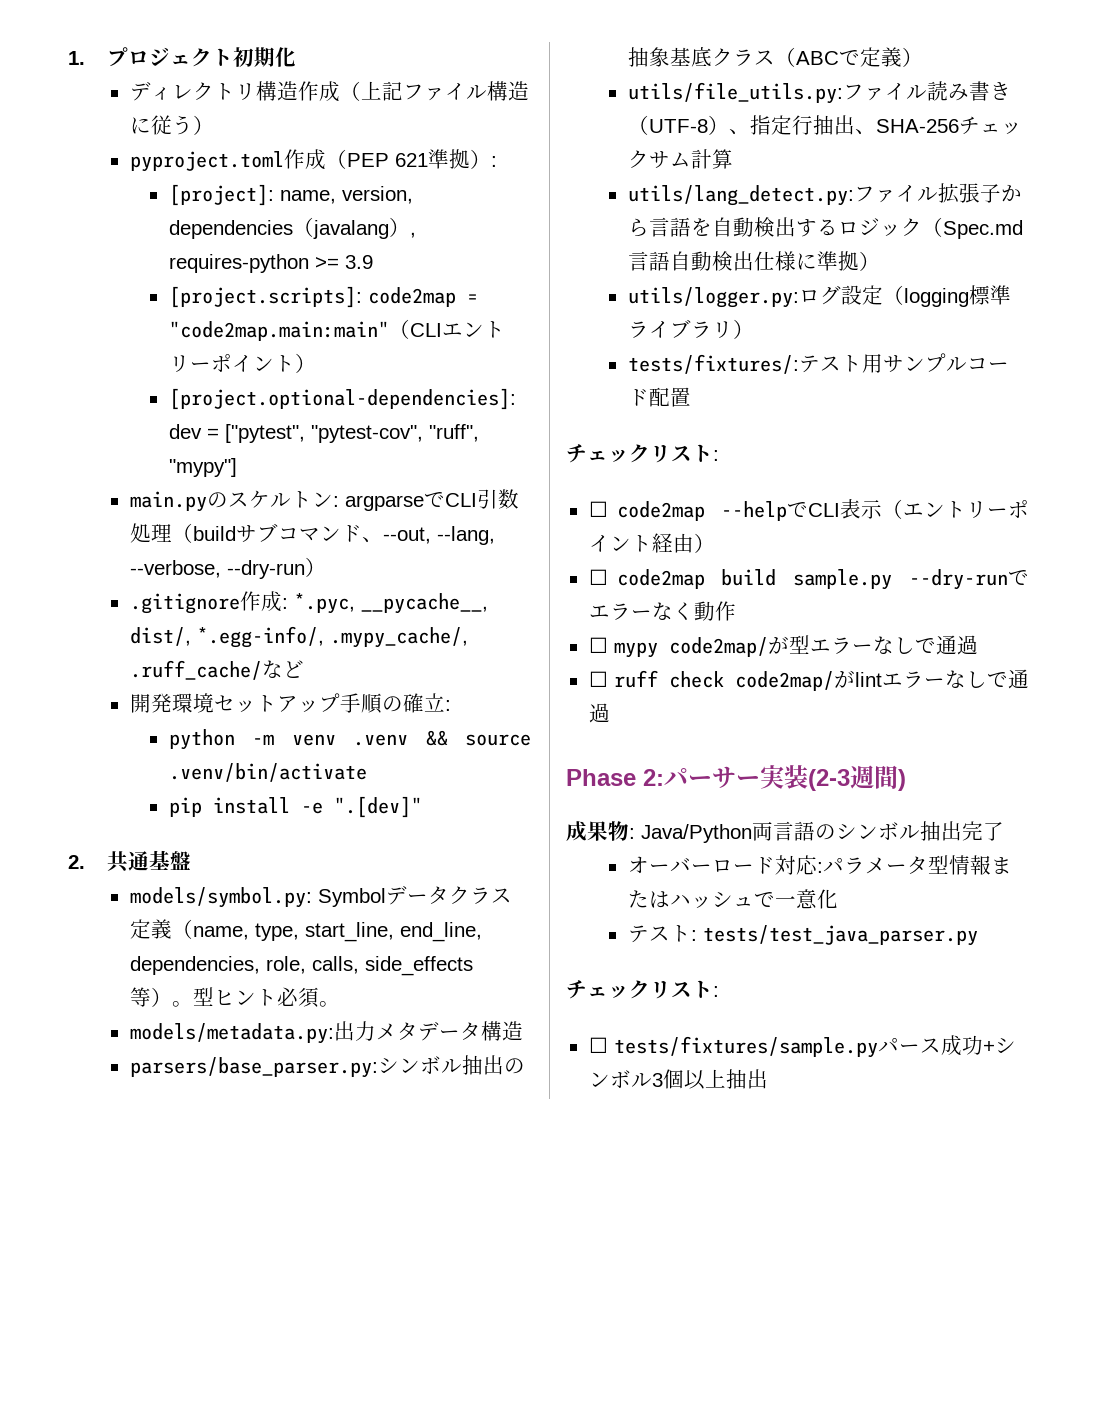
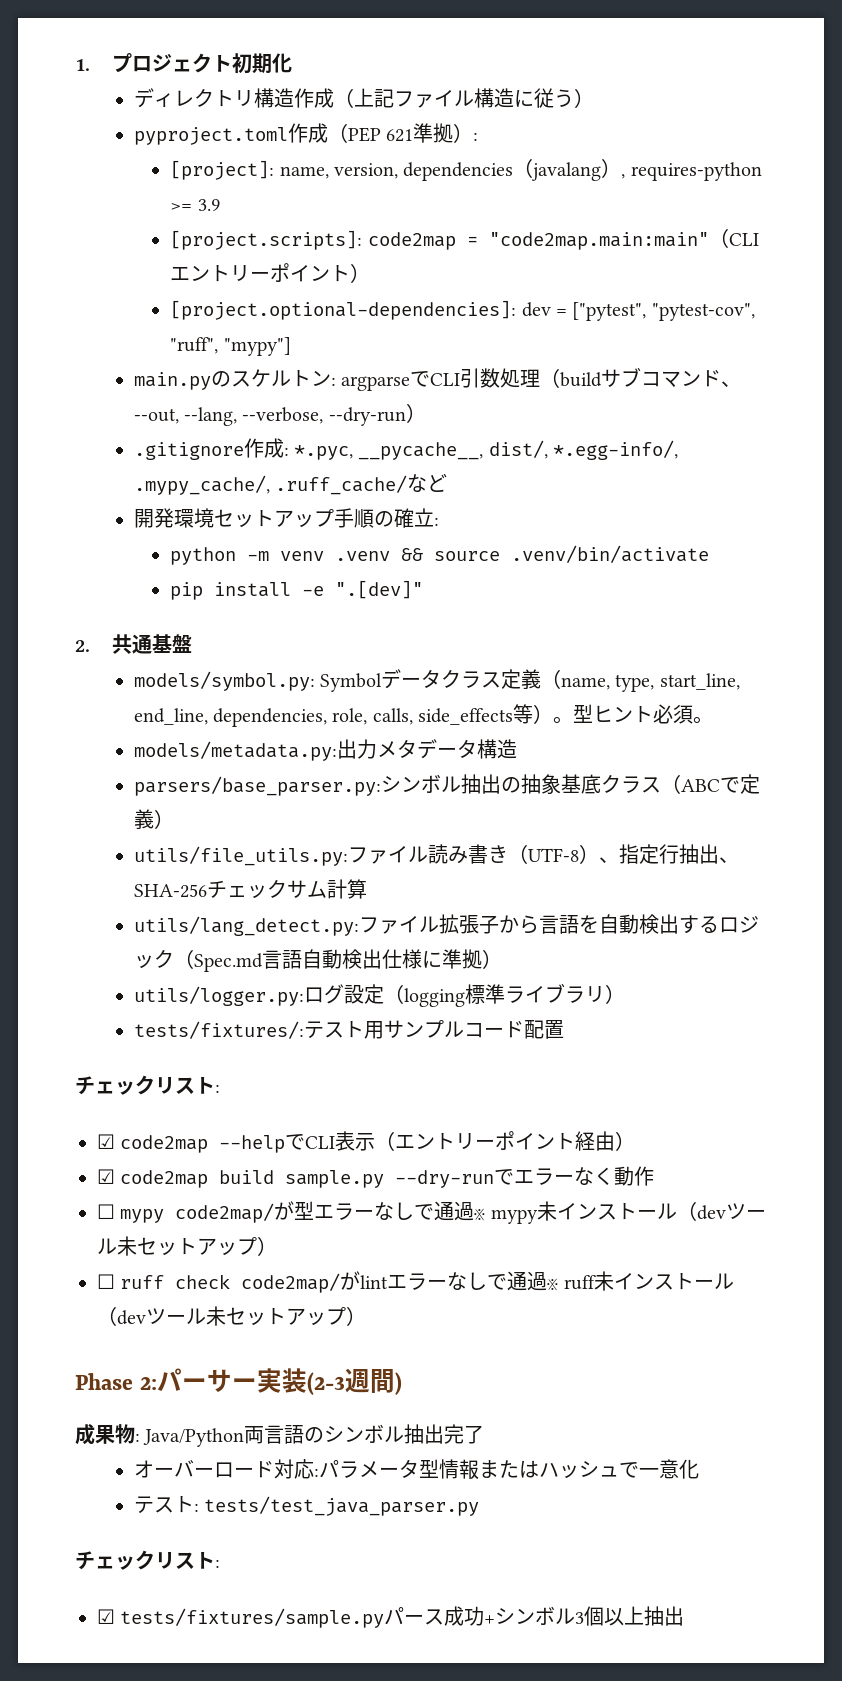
[588,501,608,517] ☐ -> [97,1134,115,1149] ☑
[588,569,608,585] ☐ -> [97,1169,115,1184] ☑
(978, 645) none -> [474,1201,766,1224] [97,1236,277,1256] ※ mypy未インストール（devツール未セットアップ）
(610, 713) none -> [547,1271,734,1291] [97,1306,366,1326] ※ ruff未インストール（devツール未セットアップ）
[588,1037,608,1053] ☐ -> [97,1609,115,1624] ☑

